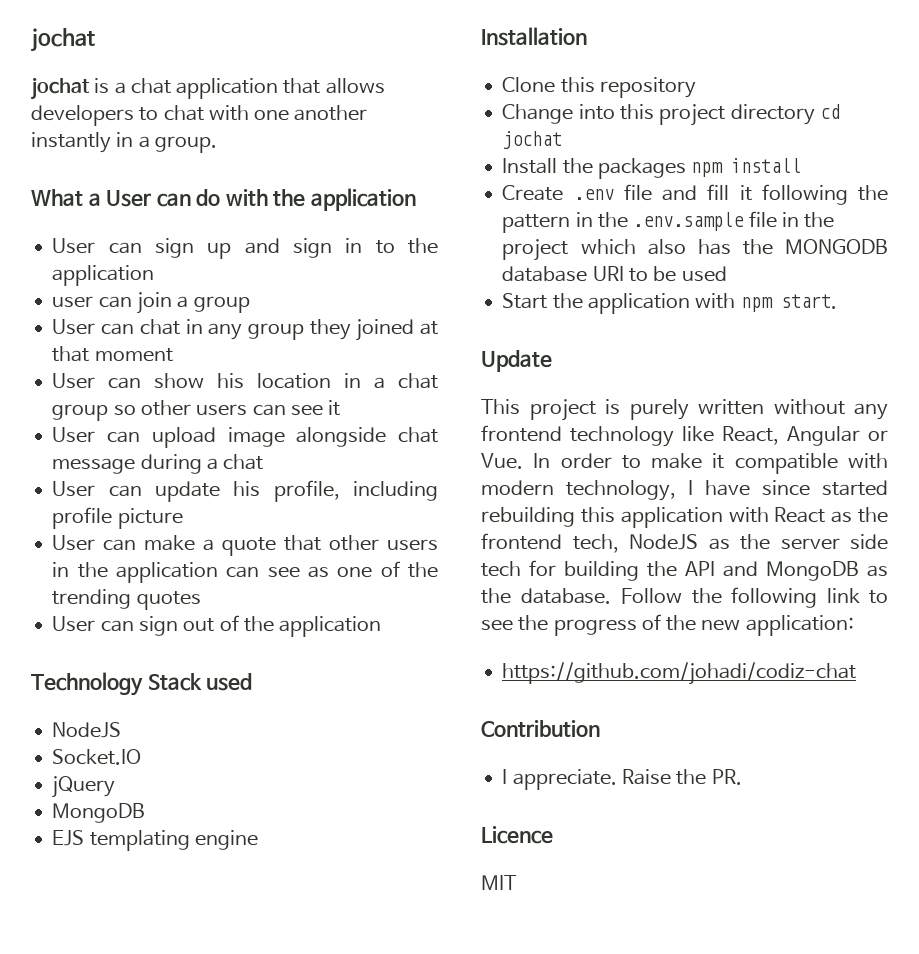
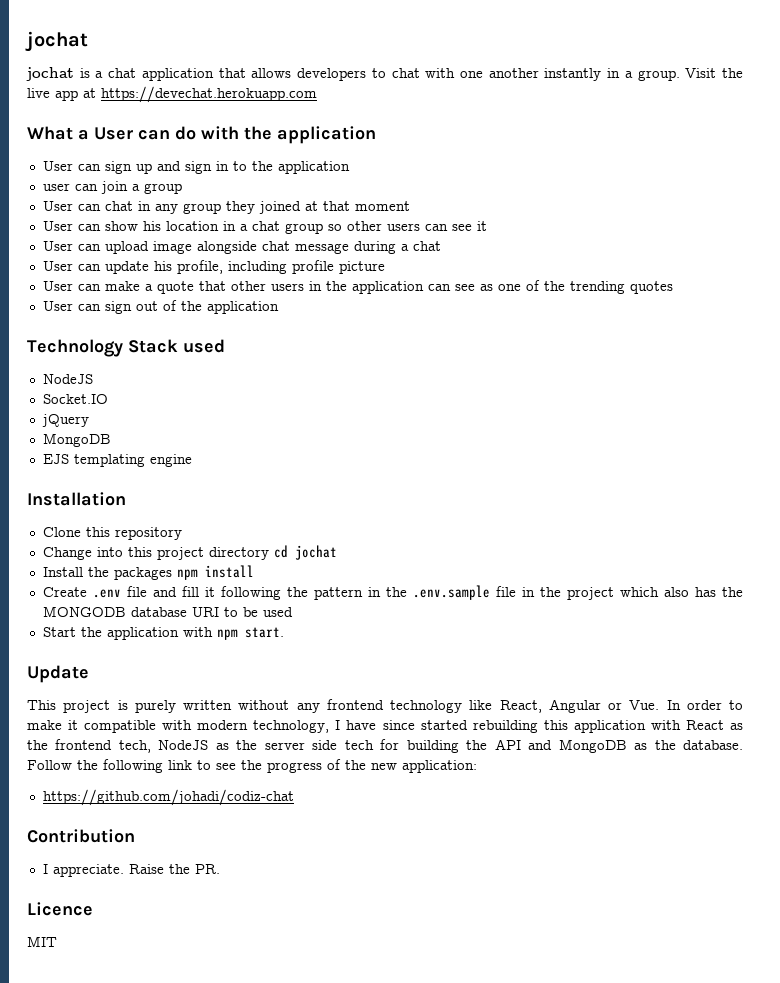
(217, 144) none -> [685,68,743,78] [27,86,317,103] Visit the live app at https://devechat.herokuapp.com

